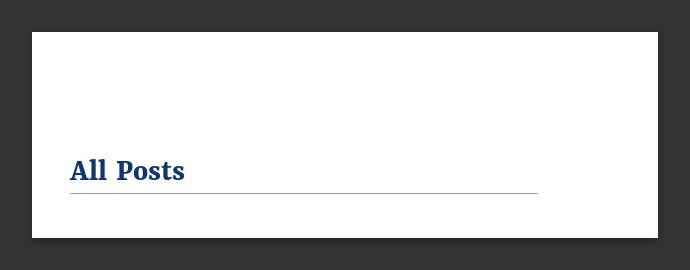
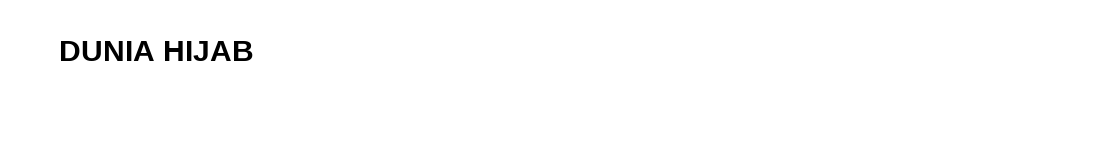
[69,159,185,180] All Posts -> [59,41,255,61] DUNIA HIJAB

